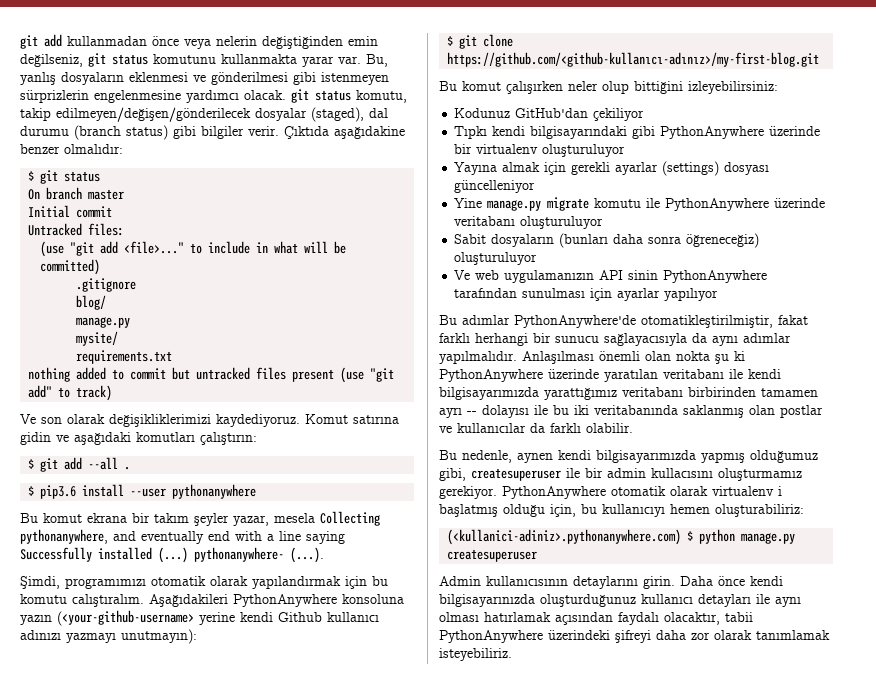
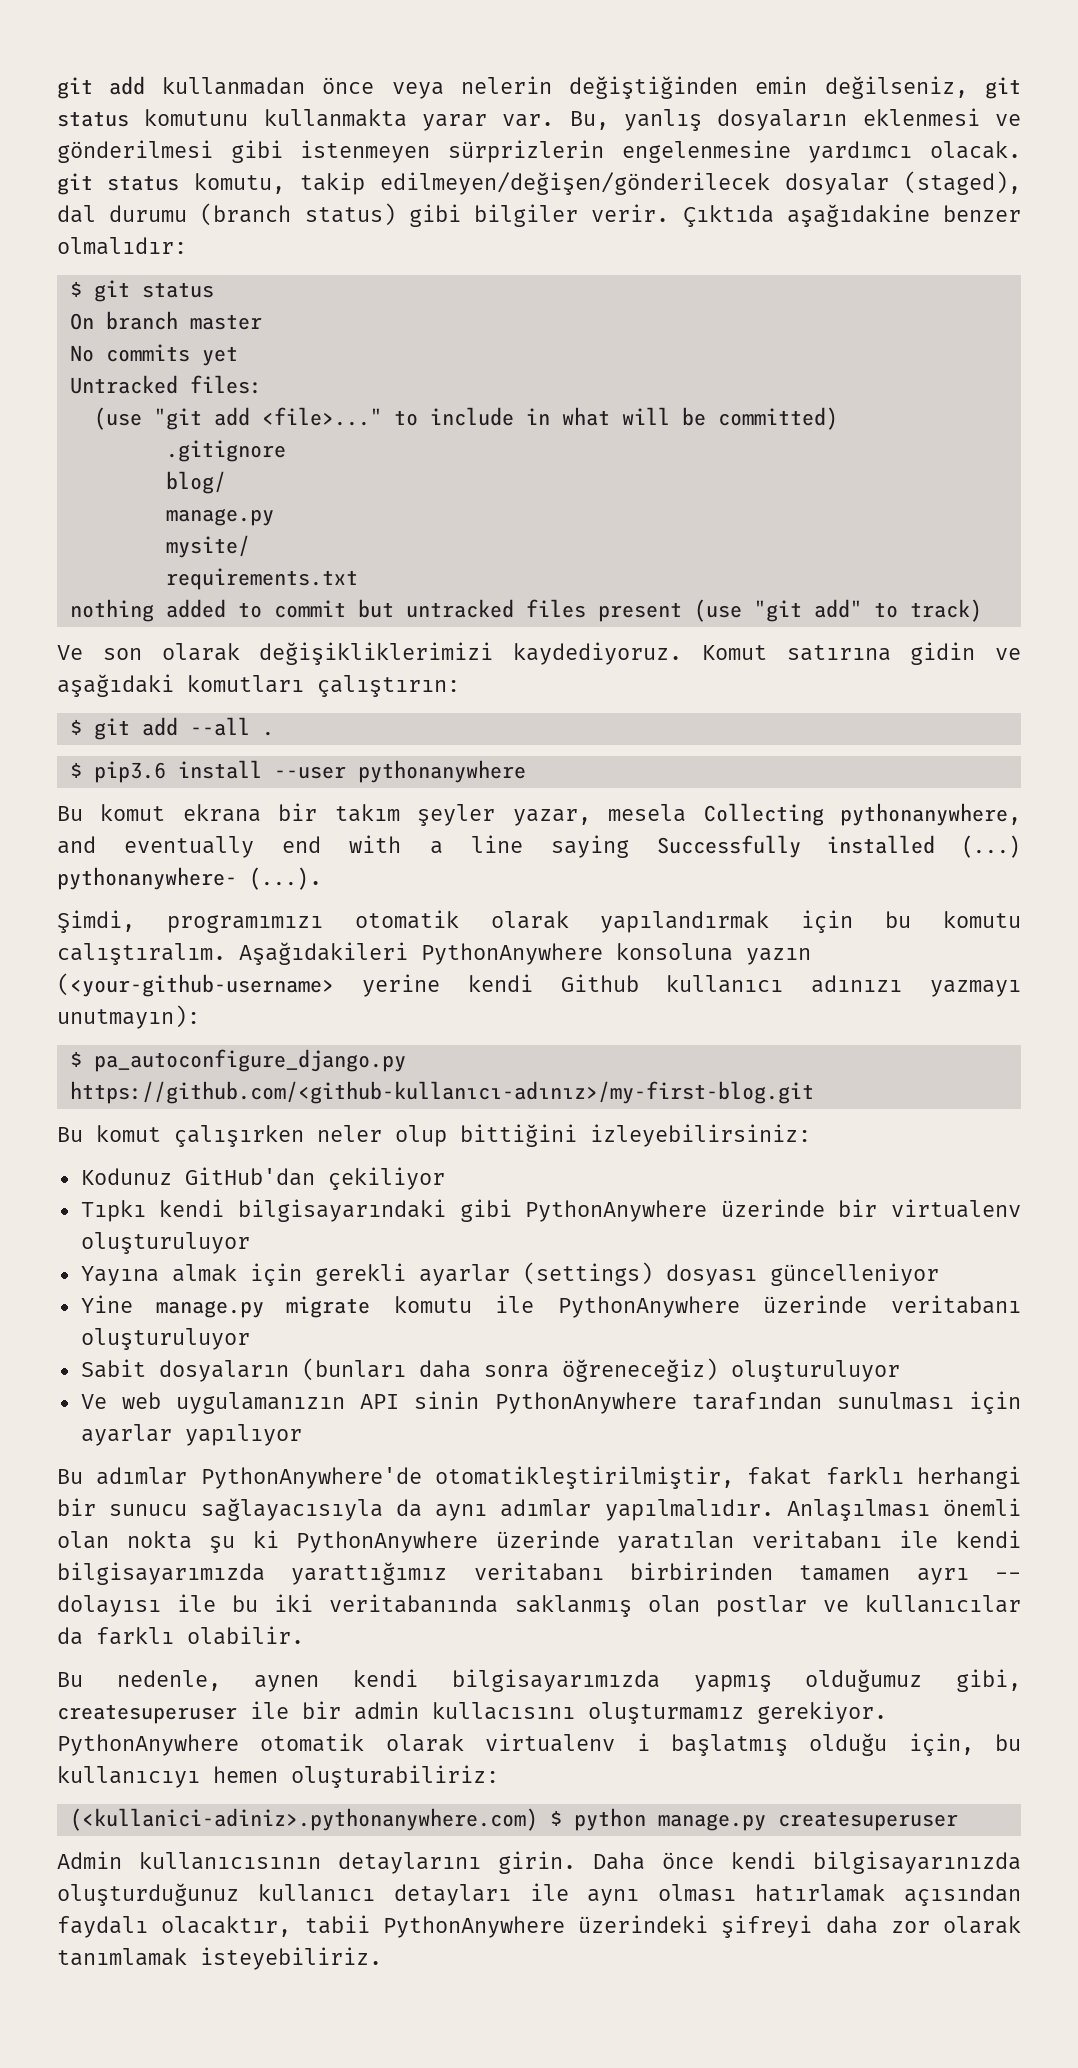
[28,205,113,218] Initial commit -> [69,344,238,366] No commits yet
[459,34,514,49] git clone -> [93,1049,406,1072] pa_autoconfigure_django.py

